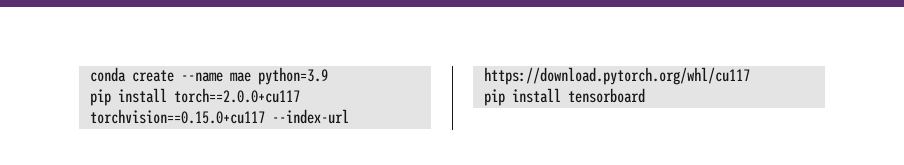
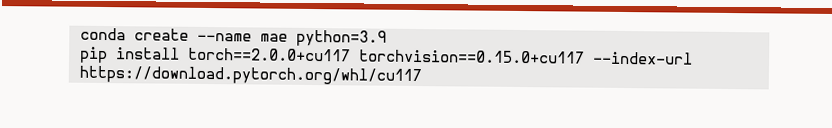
[483,88,645,106] // pip install tensorboard -> (422, 75) none

